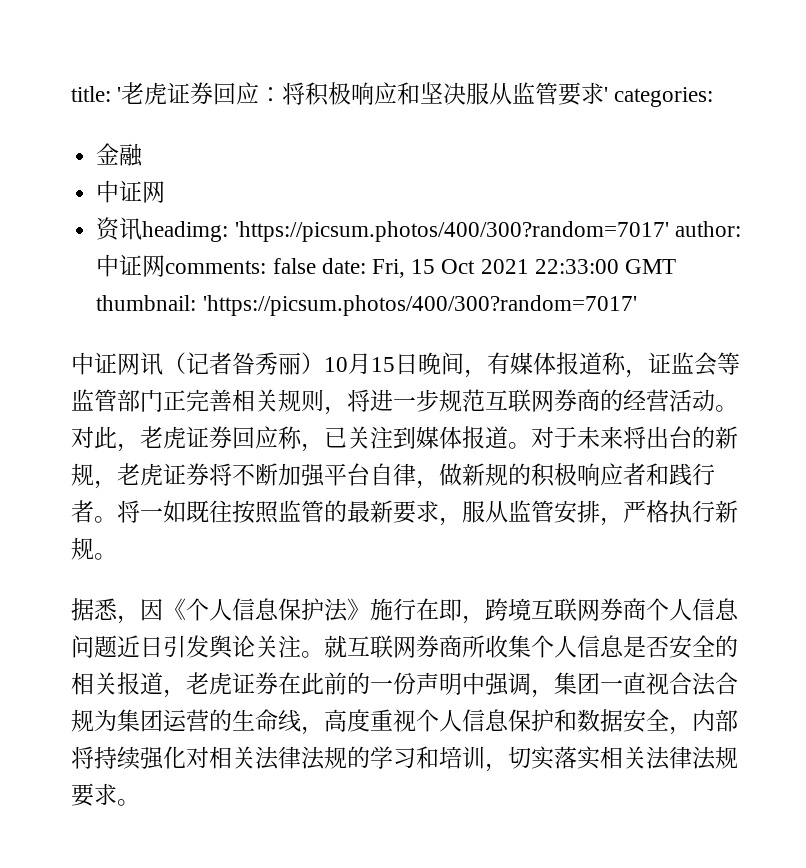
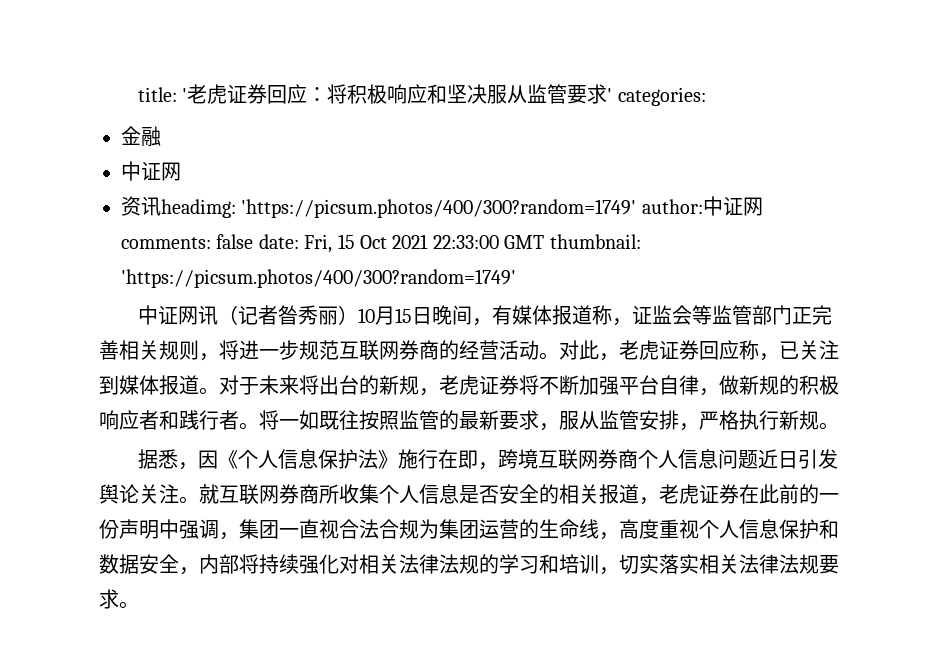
[234,221,669,242] 'https://picsum.photos/400/300?random=7017' -> [241,199,637,218] 'https://picsum.photos/400/300?random=1749'
[202,295,637,316] 'https://picsum.photos/400/300?random=7017' -> [121,269,516,288] 'https://picsum.photos/400/300?random=1749'

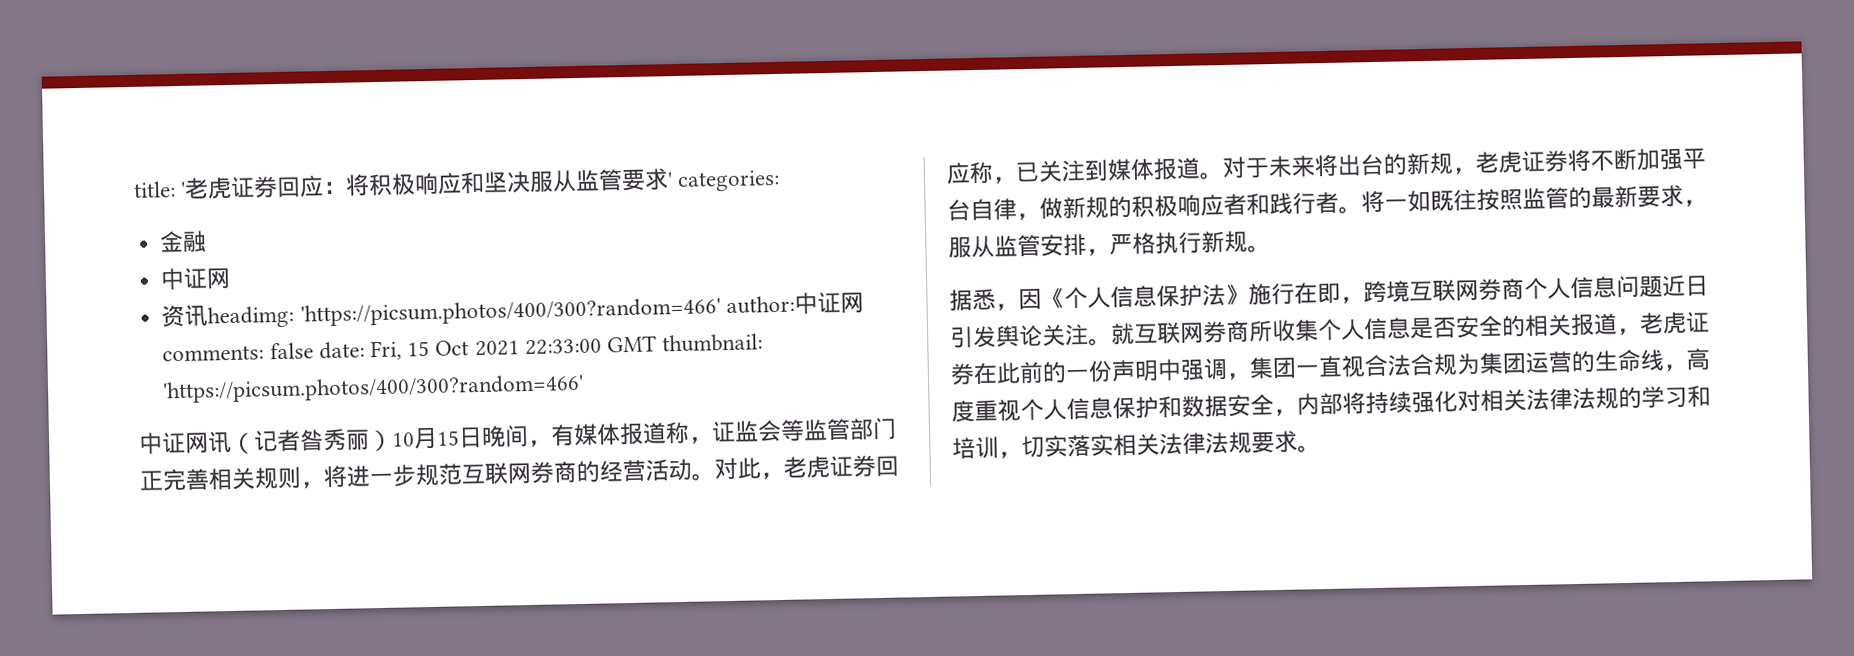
[241,199,637,218] 'https://picsum.photos/400/300?random=1749' -> [299,297,721,327] 'https://picsum.photos/400/300?random=466'
[121,269,516,288] 'https://picsum.photos/400/300?random=1749' -> [162,373,585,404] 'https://picsum.photos/400/300?random=466'

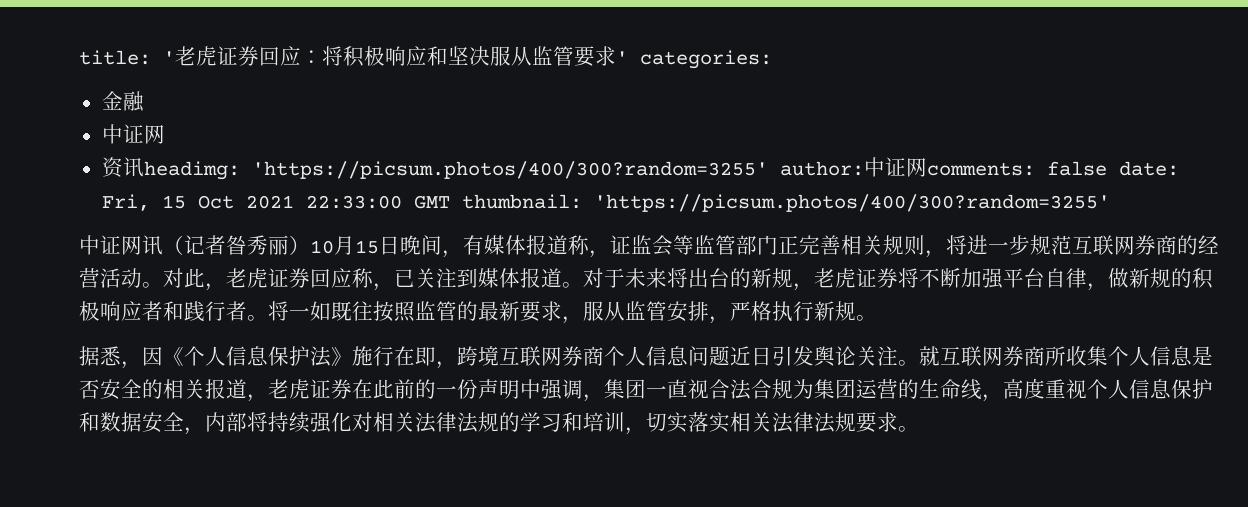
[299,297,721,327] 'https://picsum.photos/400/300?random=466' -> [251,161,768,179] 'https://picsum.photos/400/300?random=3255'
[162,373,585,404] 'https://picsum.photos/400/300?random=466' -> [593,194,1110,212] 'https://picsum.photos/400/300?random=3255'

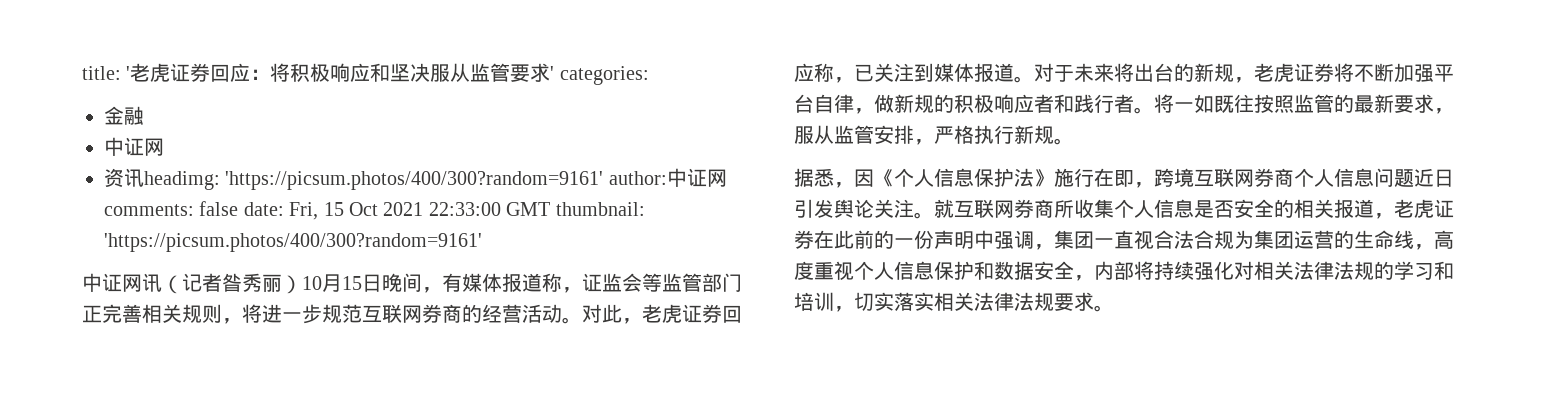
[251,161,768,179] 'https://picsum.photos/400/300?random=3255' -> [225,171,604,190] 'https://picsum.photos/400/300?random=9161'
[593,194,1110,212] 'https://picsum.photos/400/300?random=3255' -> [104,233,482,252] 'https://picsum.photos/400/300?random=9161'

